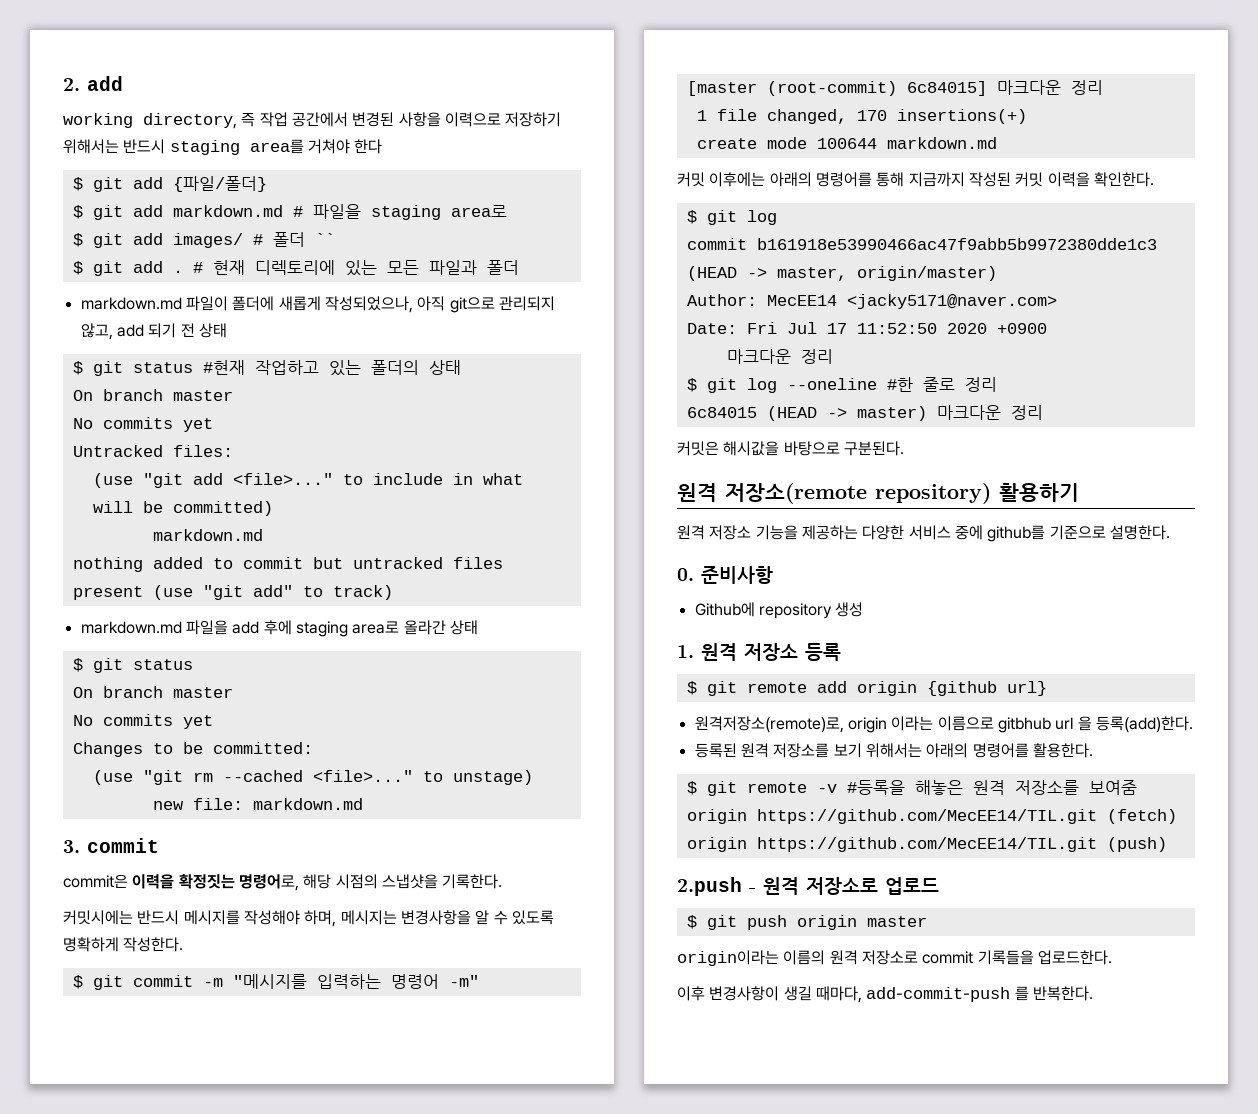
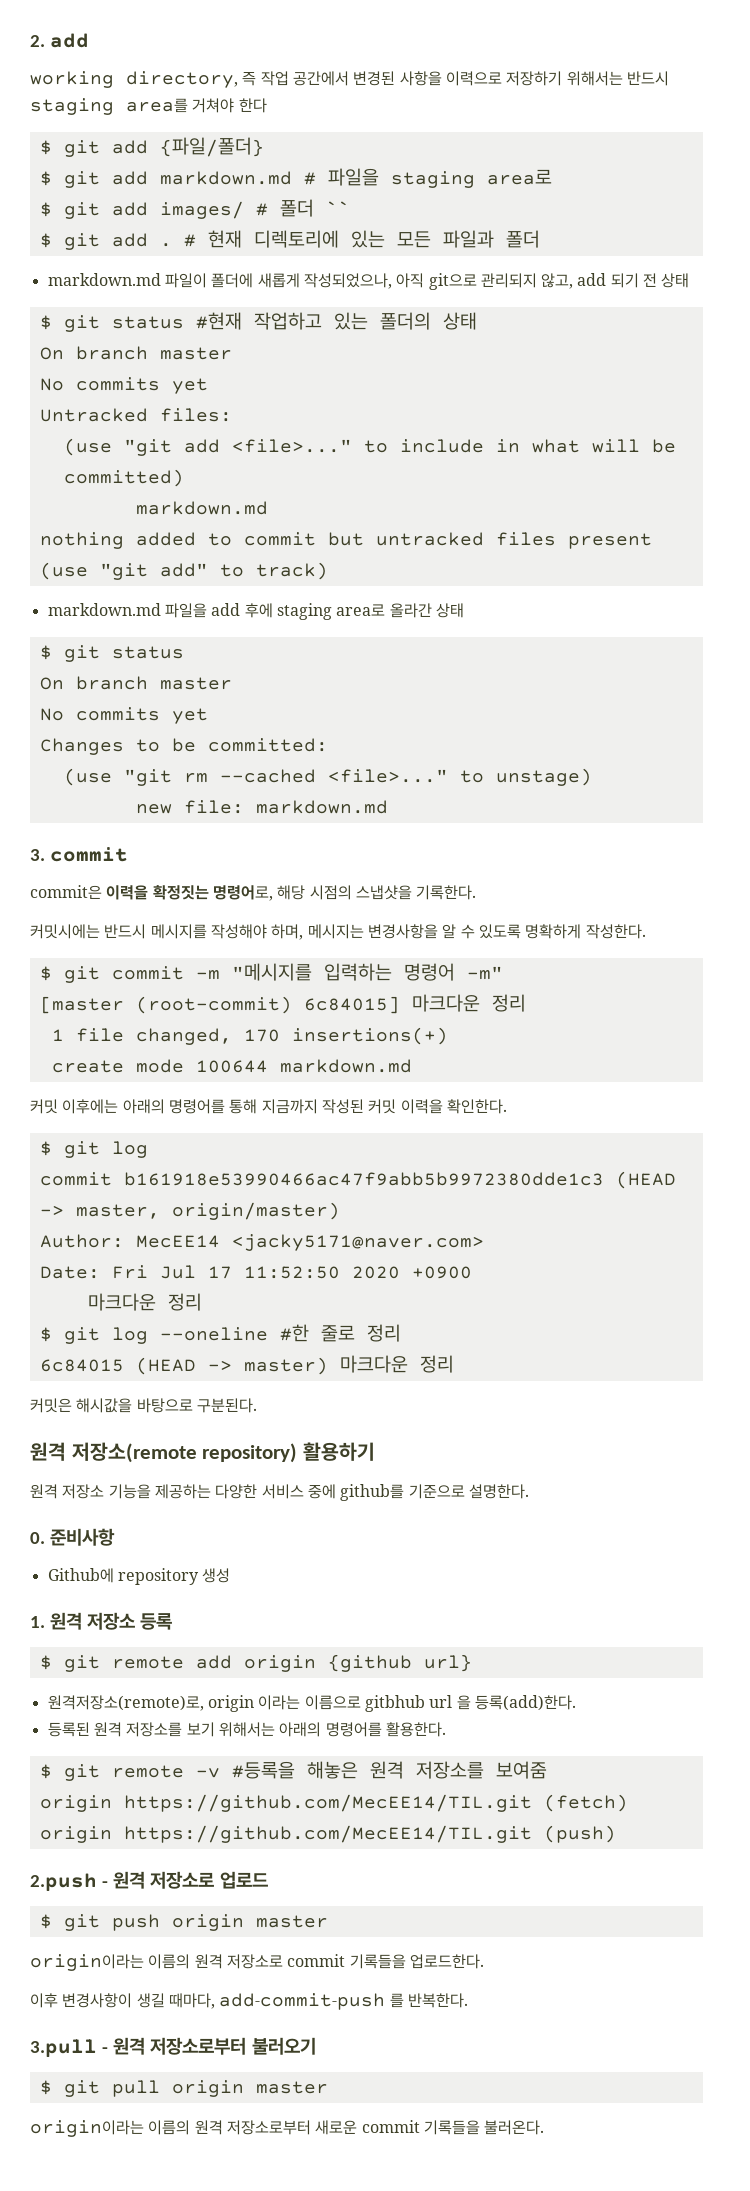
(1093, 993) none -> [30,2037,316,2057] [39,2080,328,2097] [30,2120,545,2137] // 3.pull - 원격 저장소로부터 불러오기 // $ git pull origin master // origin이라는 이름의 원격 저장소로부터 새로운 commit 기록들을 불러온다.

